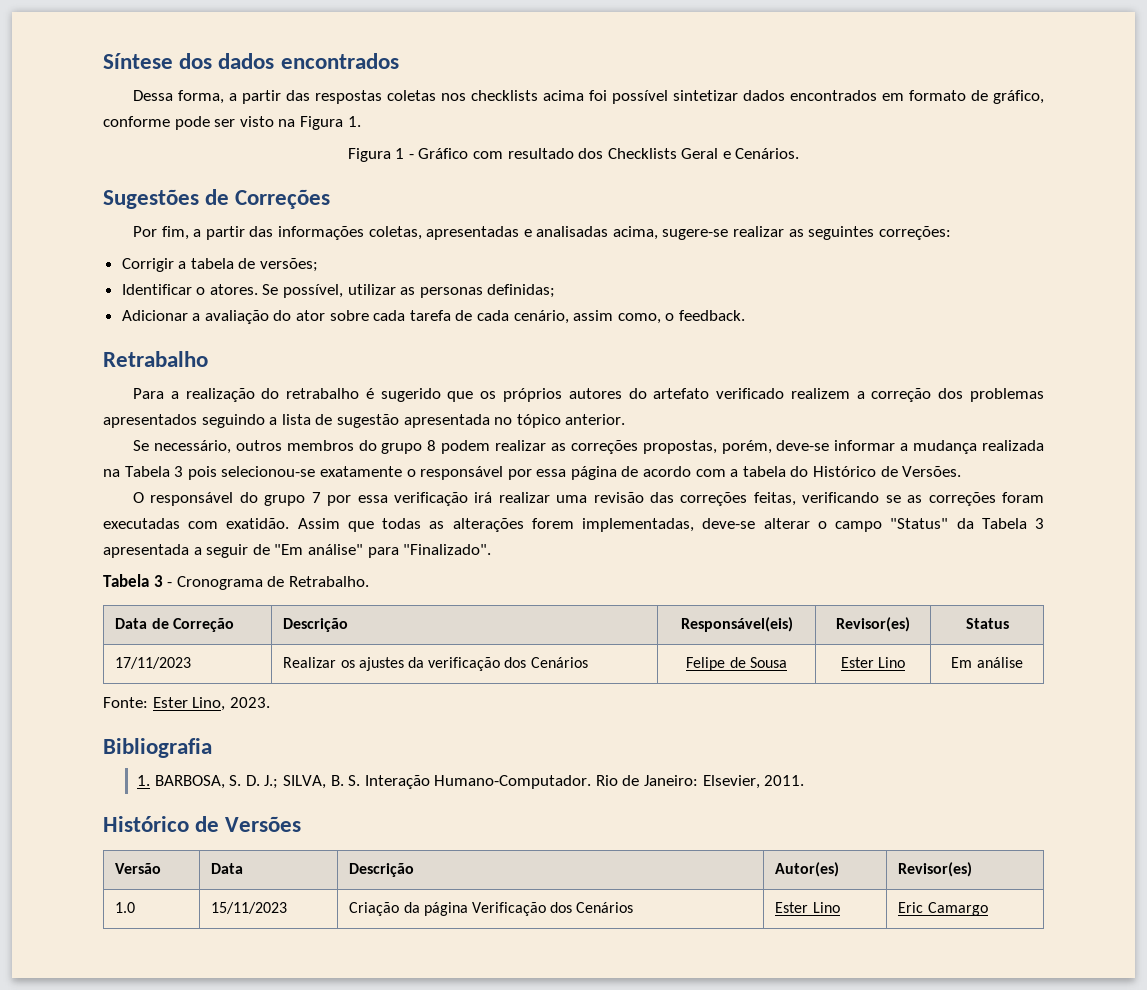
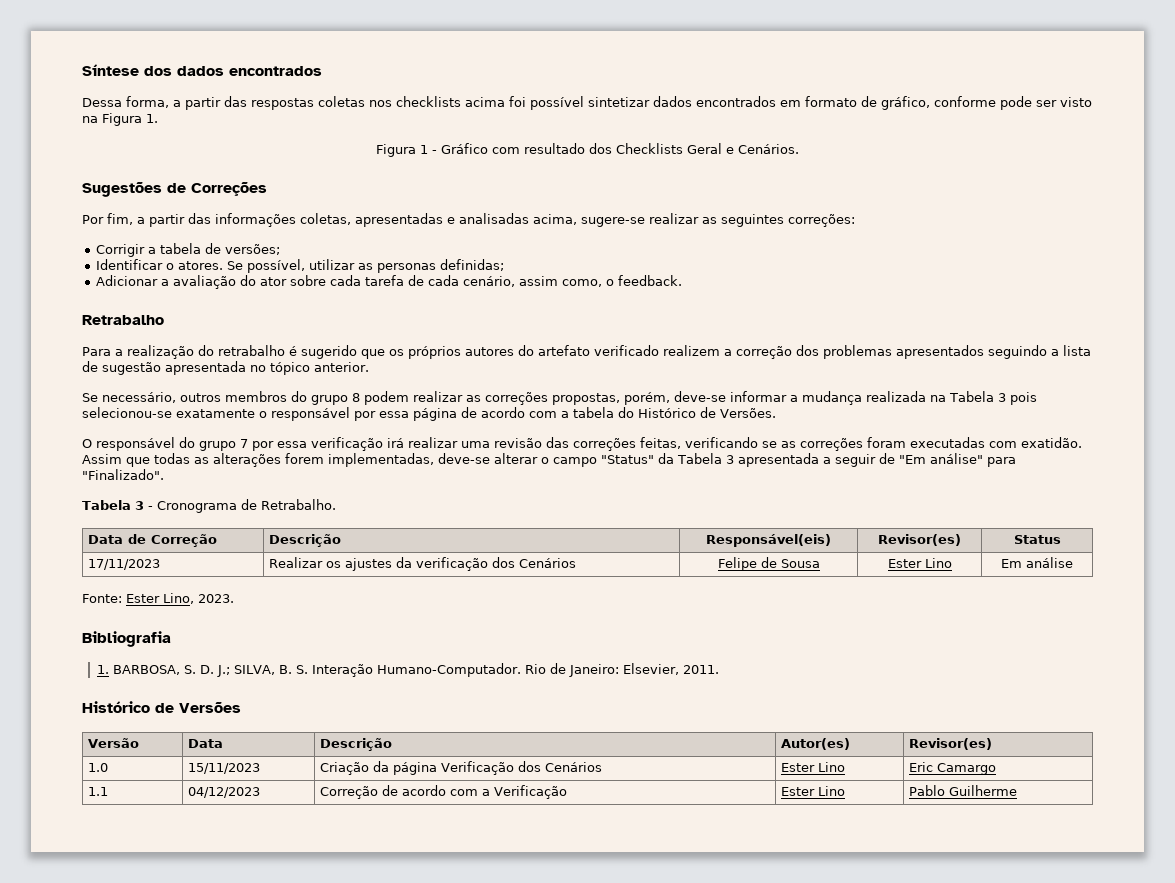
(988, 909) none -> [88,787,109,796] [188,787,261,798] [320,785,568,799] [781,786,846,796] [909,785,1018,796] // 1.1 | 04/12/2023 | Correção de acordo com a Verificação | Ester Lino | Pablo Guilherme

